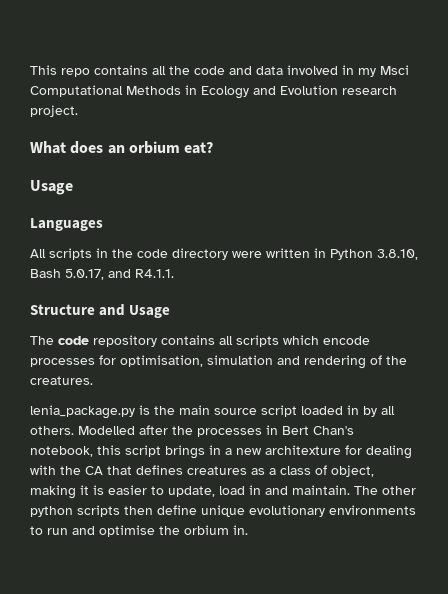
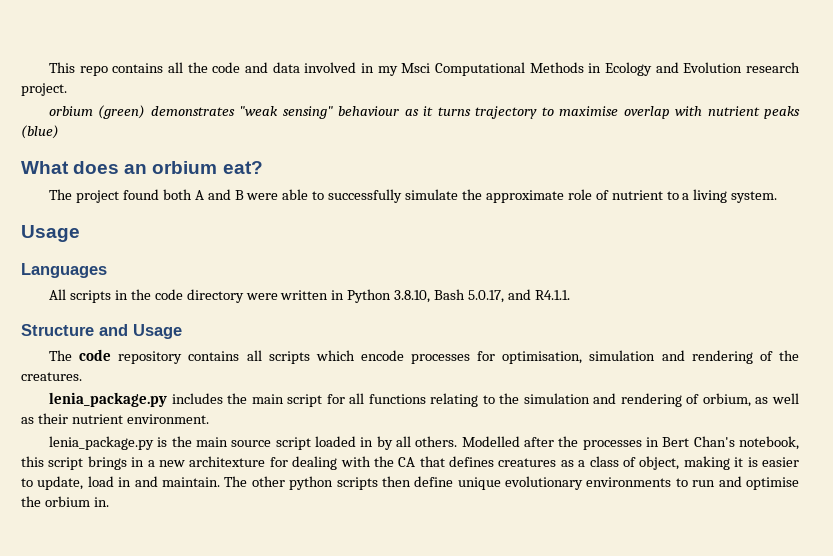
(78, 111) none -> [49,105,800,119] [21,125,59,139] // orbium (green) demonstrates "weak sensing" behaviour as it turns trajectory to maximise overlap with nutrient peaks (blue)
(214, 148) none -> [49,189,778,203] // The project found both A and B were able to successfully simulate the approximate role of nutrient to a living system.
(93, 380) none -> [49,392,799,407] [21,413,209,424] // lenia_package.py includes the main script for all functions relating to the simulation and rendering of orbium, as well as their nutrient environment.

